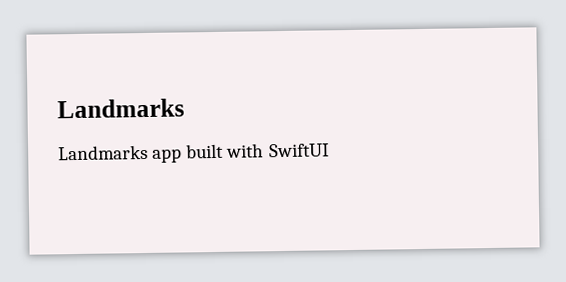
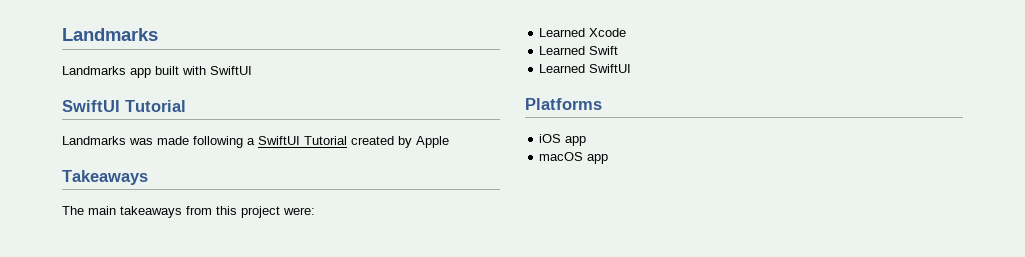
(330, 150) none -> [62,100,186,112] [62,136,449,148] [62,170,148,185] [62,206,315,218] [539,28,627,37] [539,46,619,55] [539,64,632,73] [525,98,602,110] [539,134,587,146] [539,152,609,164] // SwiftUI Tutorial // Landmarks was made following a SwiftUI Tutorial created by Apple // Takeaways // The main takeaways from this project were: // Learned Xcode // Learned Swift // Learned SwiftUI // Platforms // iOS app // macOS app

